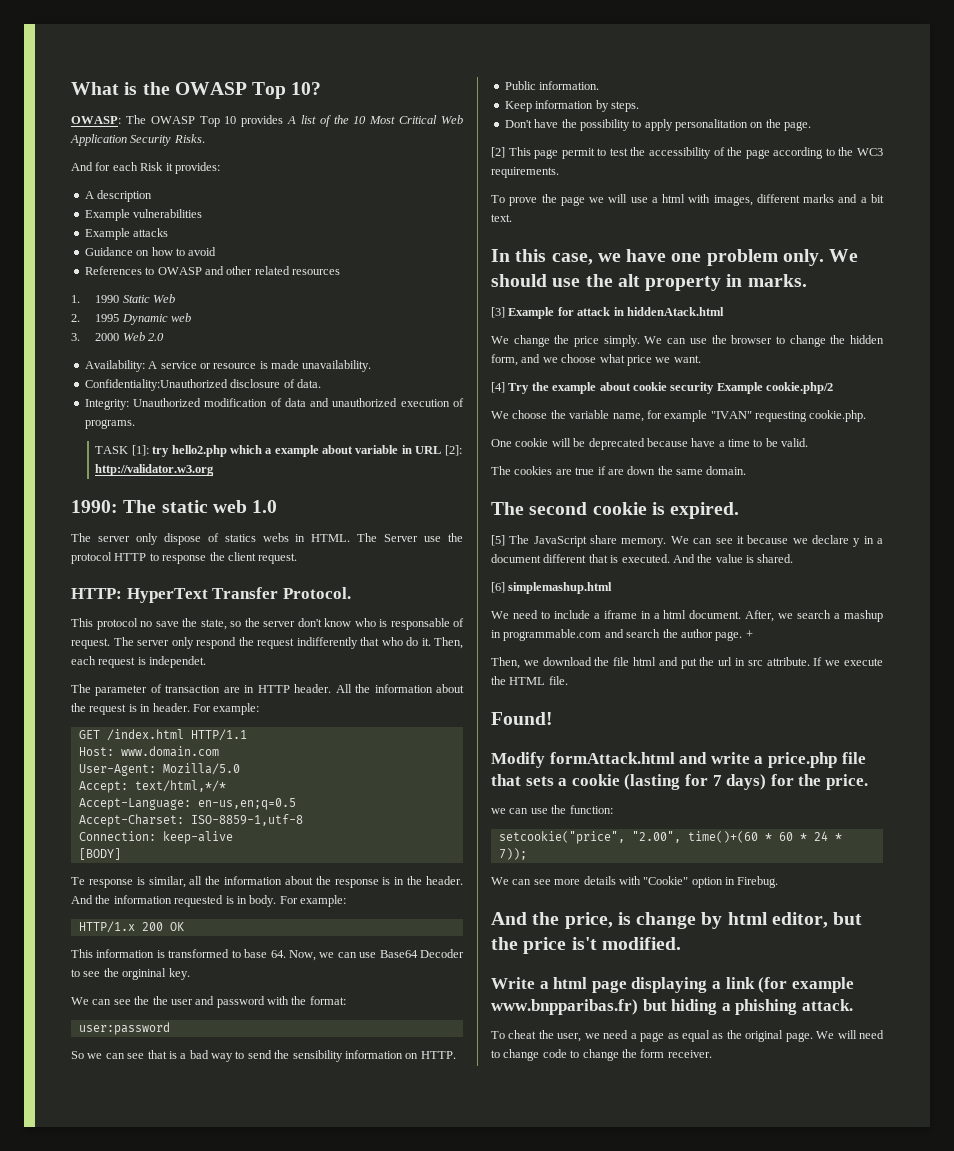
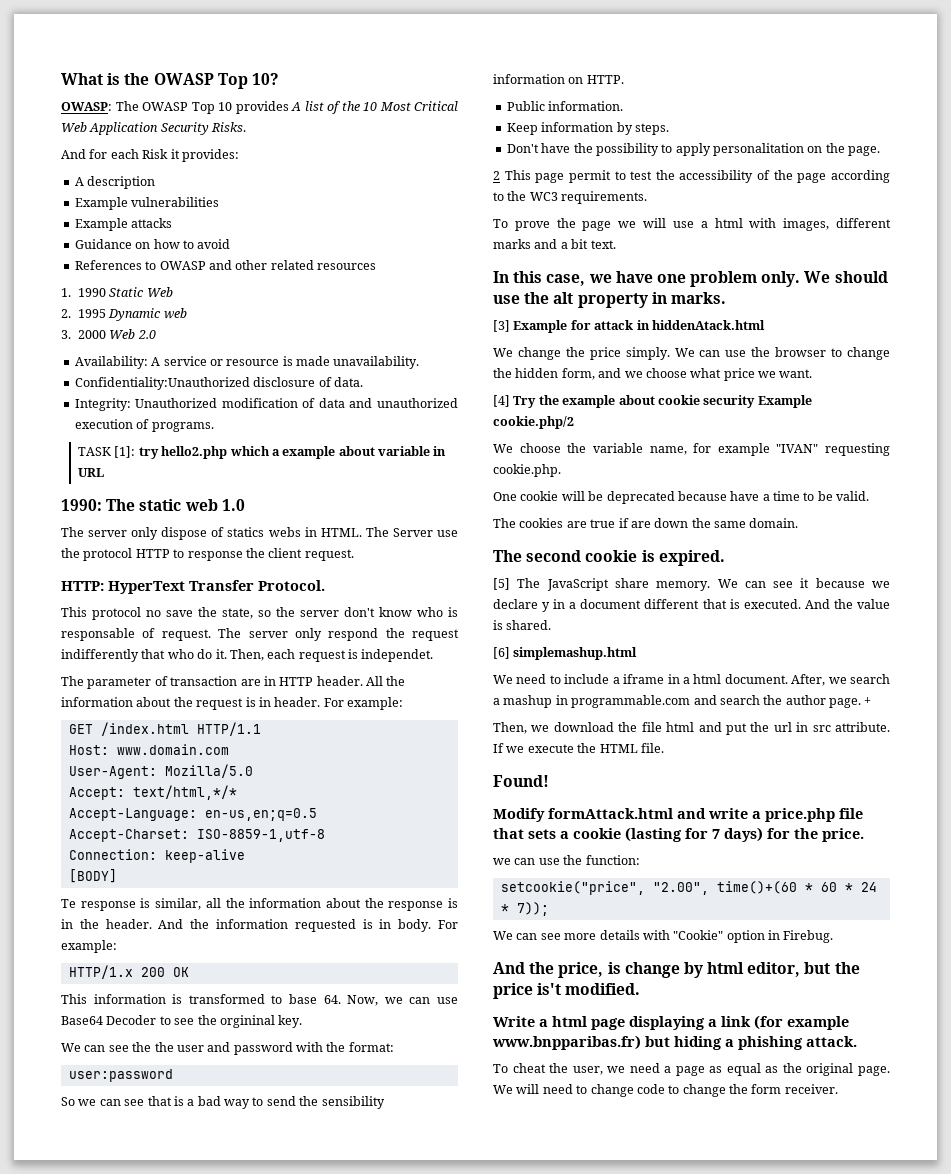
[444,445,462,456] [95,464,215,476] [2]: http://validator.w3.org -> (105, 472) none
[491,147,505,158] [2] -> [493,171,500,180] 2

